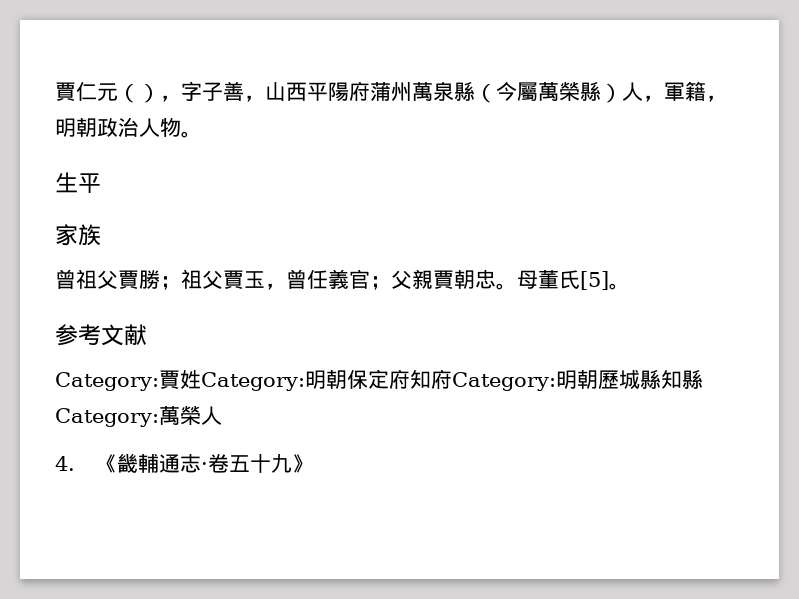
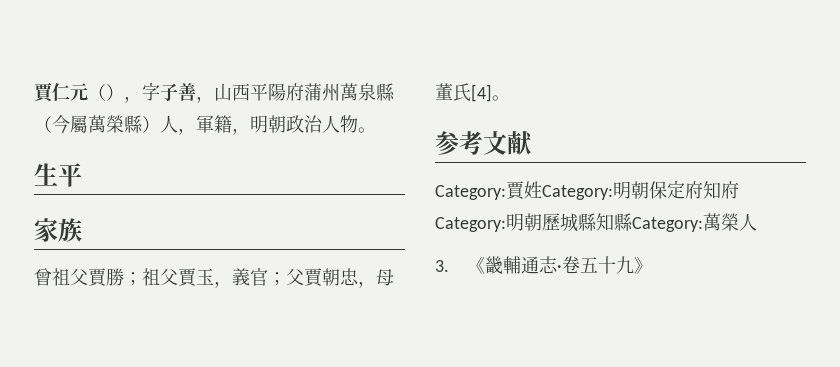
[286,269,328,289] 曾任 -> (232, 284) none
[412,269,609,290] 親賈朝忠。母董氏[5] -> [304,268,394,288] [435,83,492,102] 賈朝忠，母董氏[4]
[55,456,75,471] 4. -> [435,260,449,272] 3.

